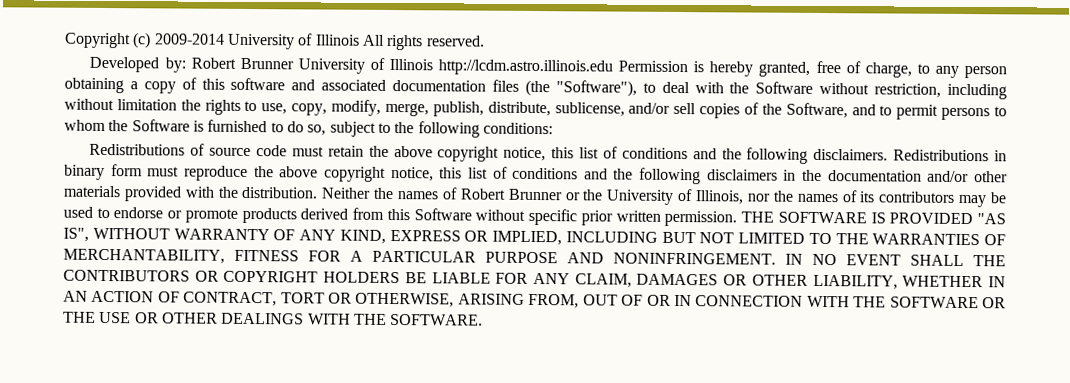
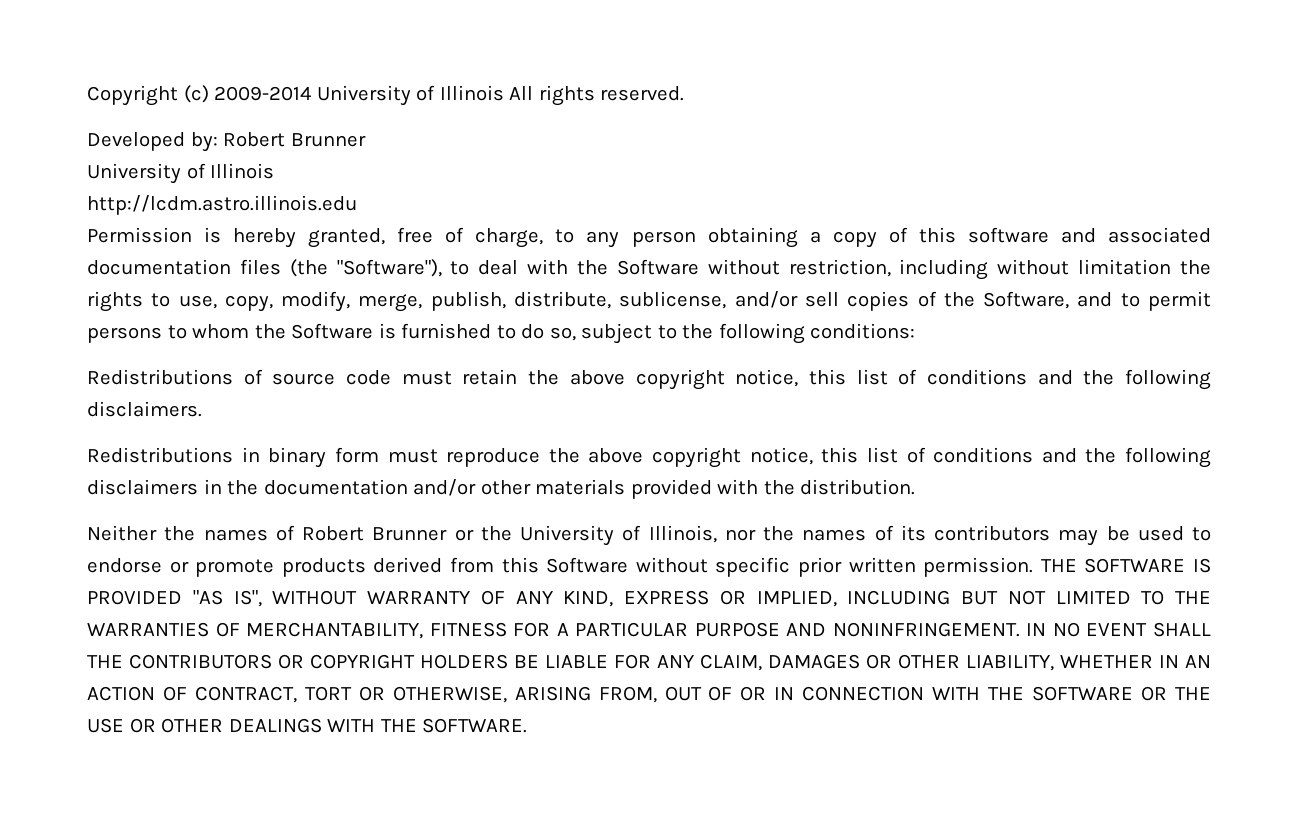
[297,57,434,74] University of Illinois -> [87,163,275,184] // University of Illinois //
(614, 67) none -> (357, 205) //
(889, 154) none -> (202, 409) //
(319, 192) none -> (916, 487) //

